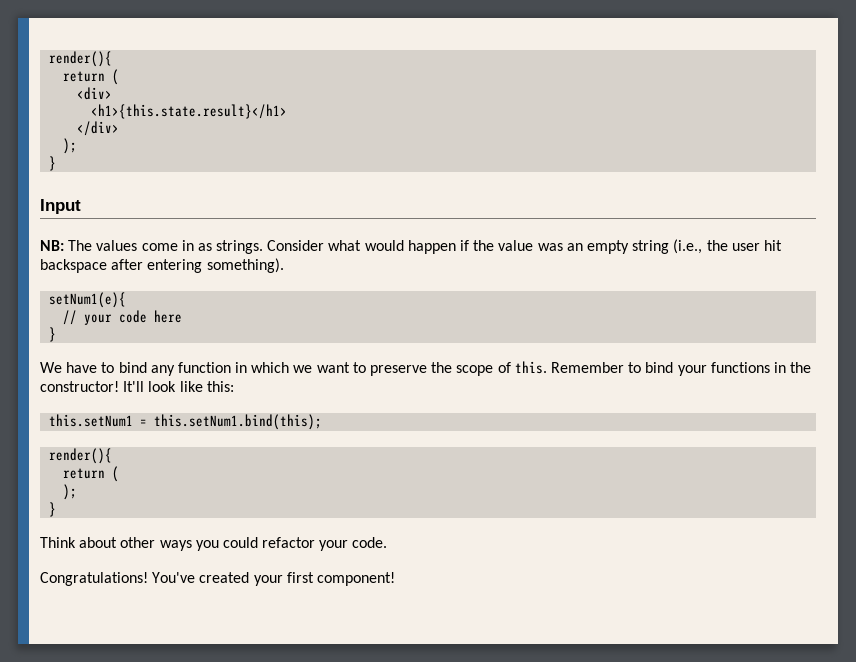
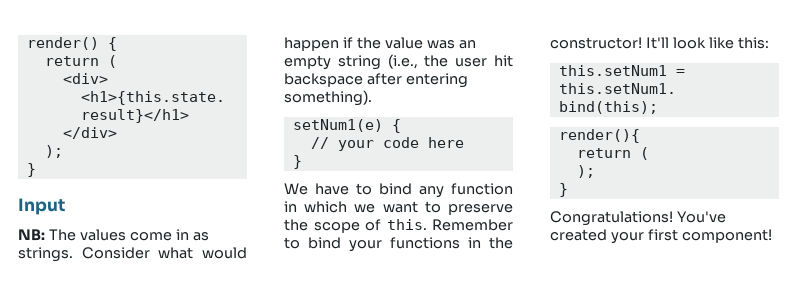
[49,51,113,67] render(){ -> [26,37,117,51] render() {
[49,292,127,308] setNum1(e){ -> [292,119,401,133] setNum1(e) {
[40,537,388,551] // Think about other ways you could refactor your code. -> (568, 190) none

